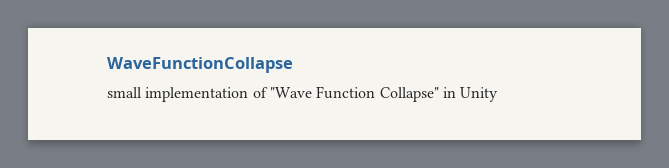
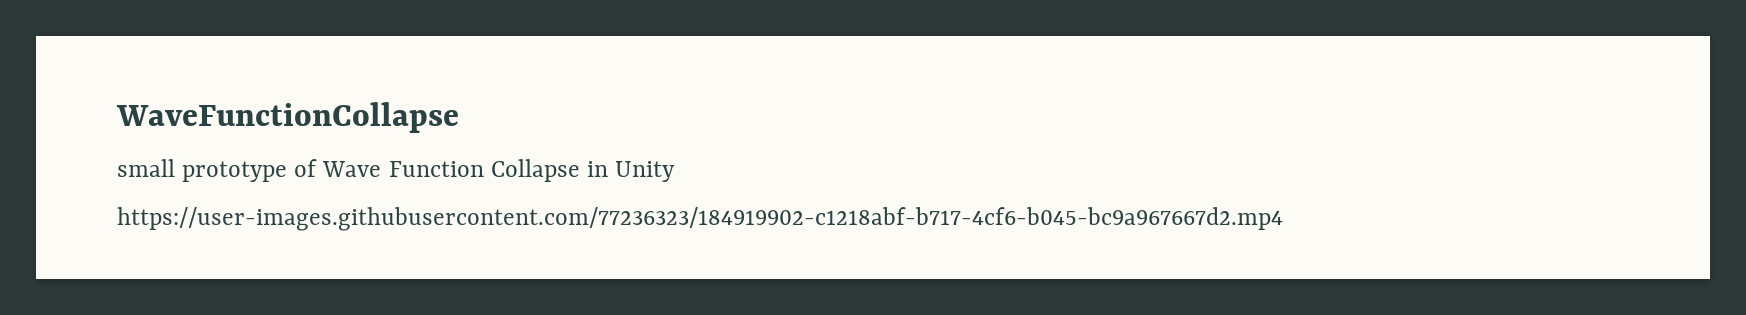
[145,86,439,102] implementation of "Wave Function Collapse" -> [182,159,580,182] prototype of Wave Function Collapse
(499, 94) none -> [117,207,1283,231] // https://user-images.githubusercontent.com/77236323/184919902-c1218abf-b717-4cf6-b045-bc9a967667d2.mp4

